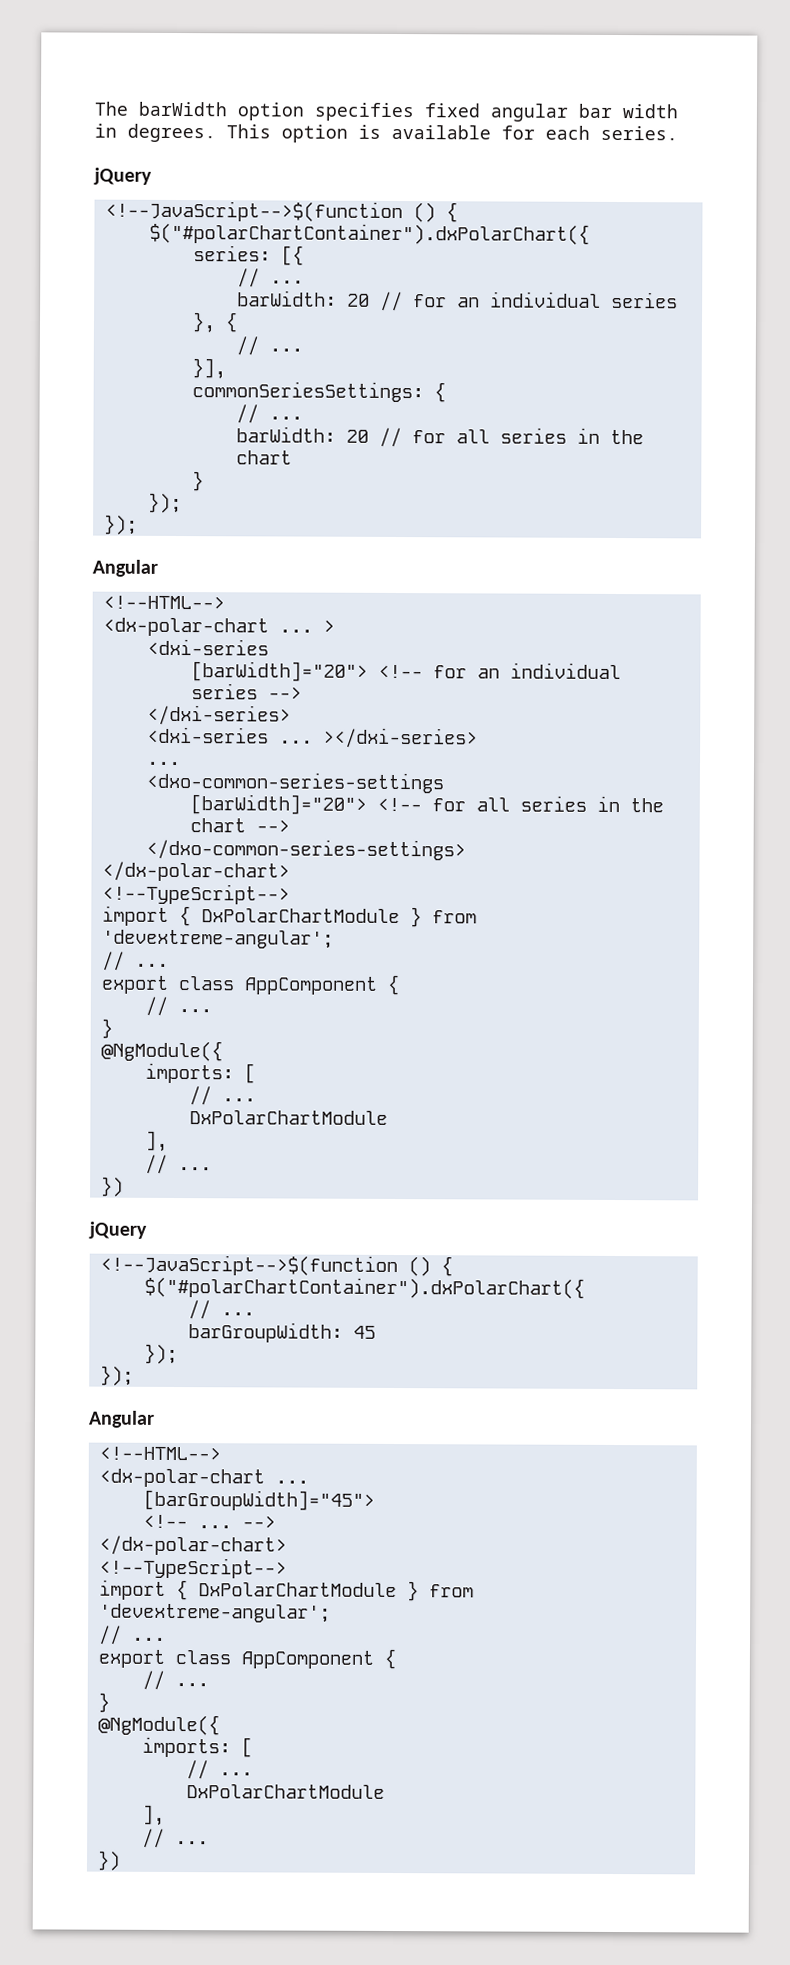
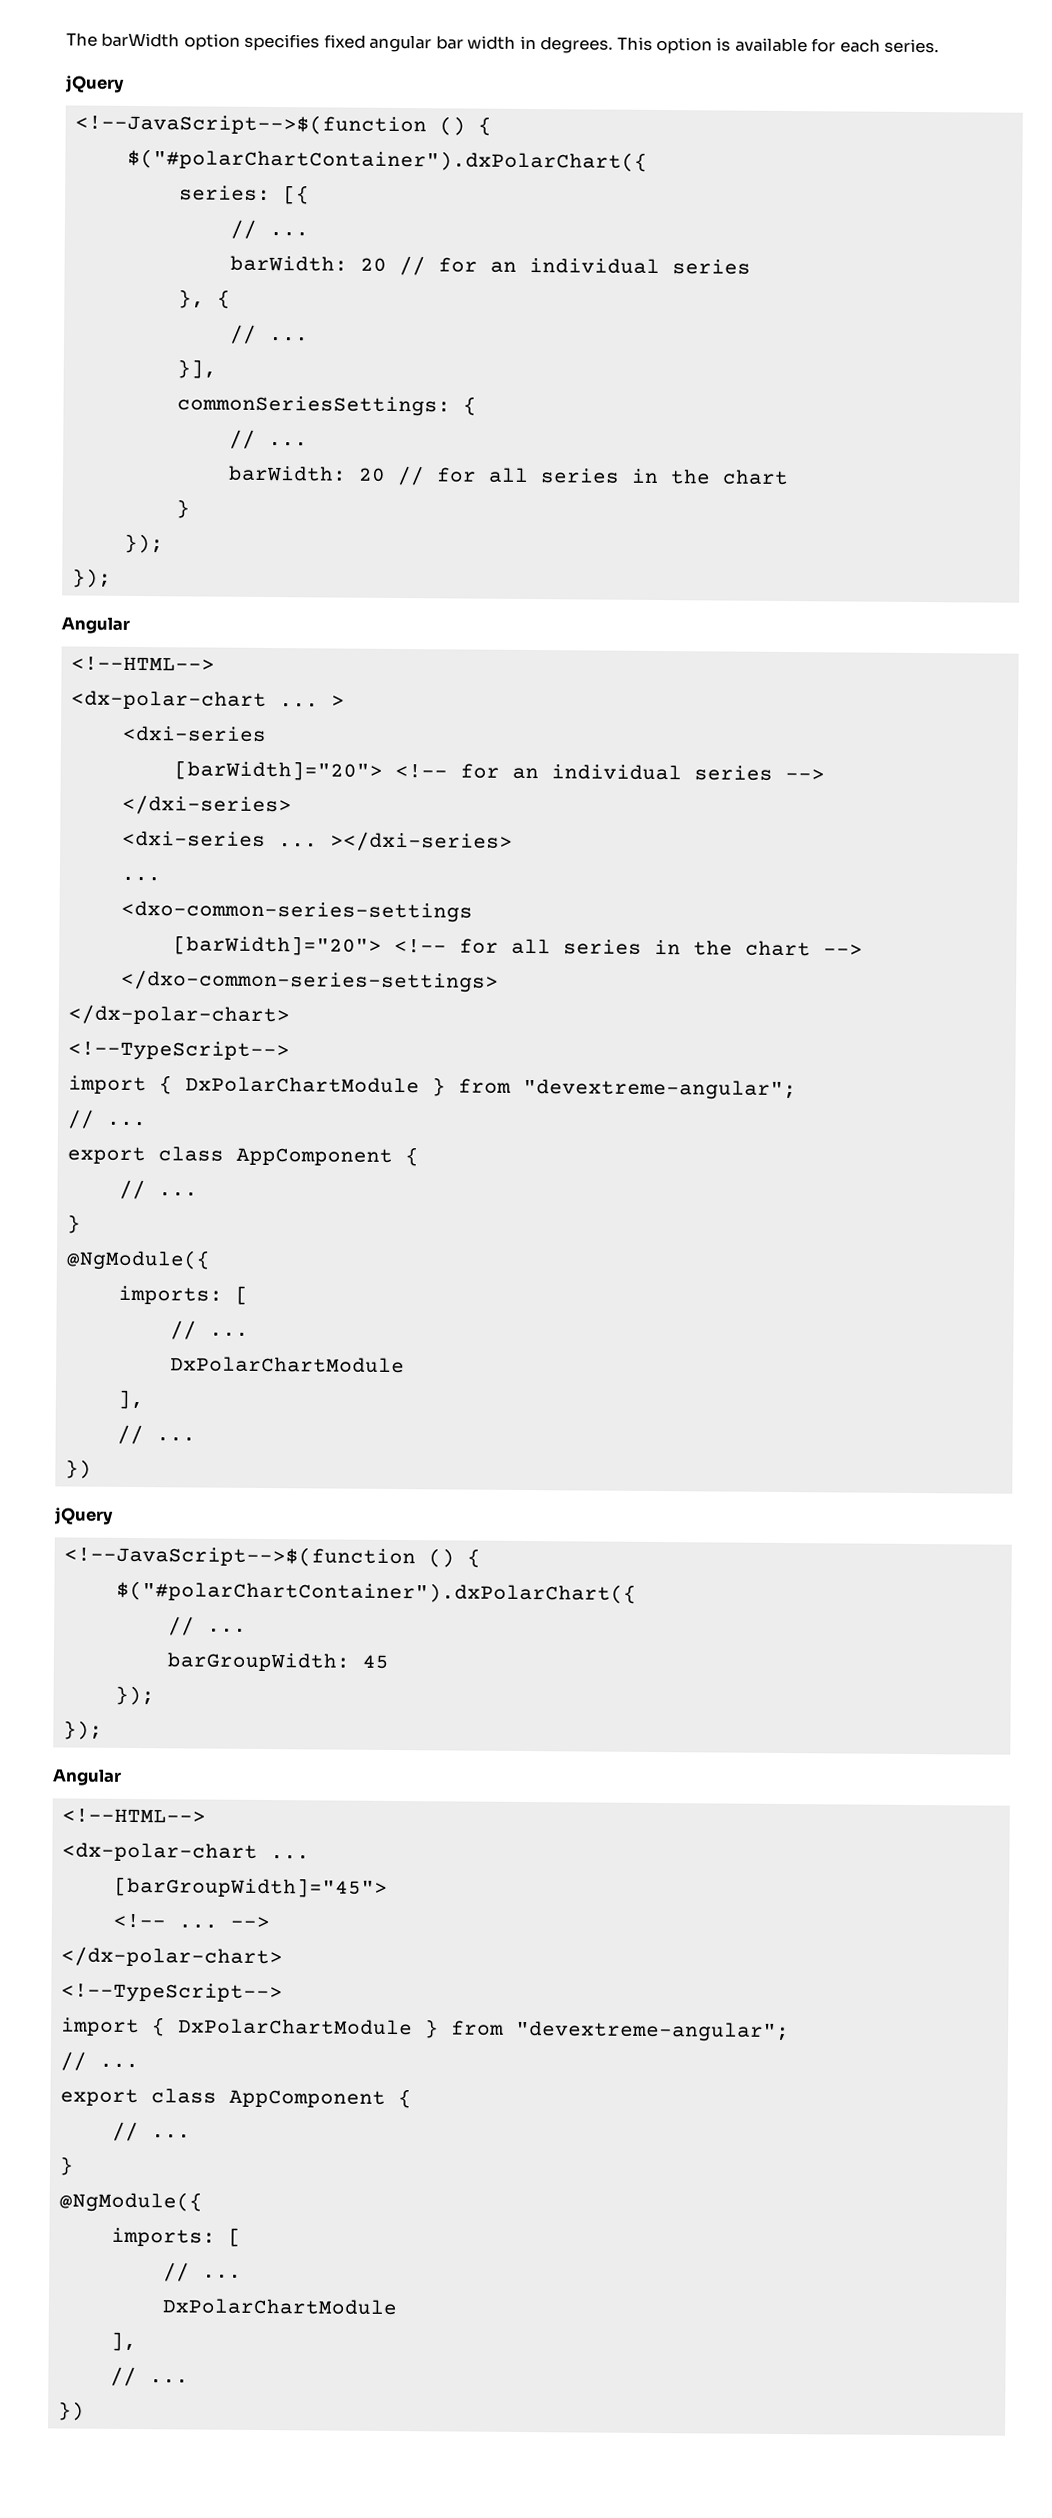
[101,929,334,949] 'devextreme-angular'; -> [522,1078,797,1101] "devextreme-angular";
[98,1603,331,1623] 'devextreme-angular'; -> [515,2020,790,2043] "devextreme-angular";

